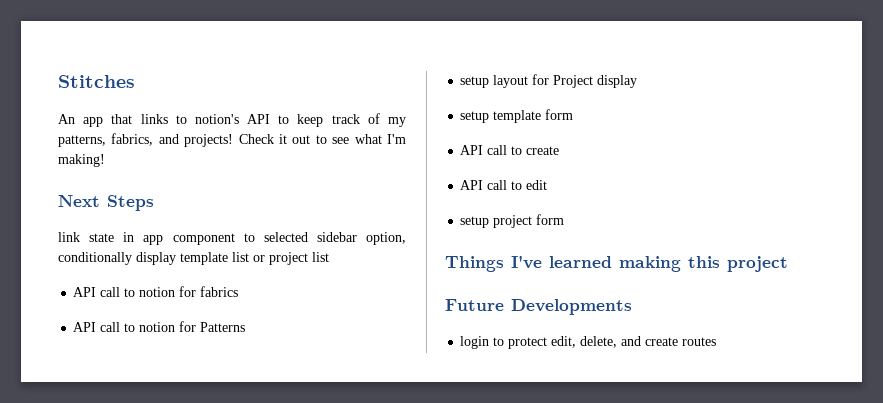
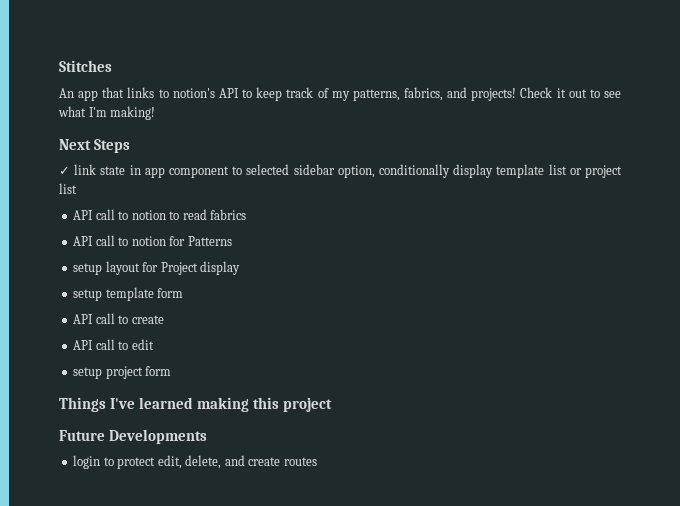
(154, 203) none -> [59,166,70,175] ✓
[179,286,197,297] for -> [169,209,207,220] to read

